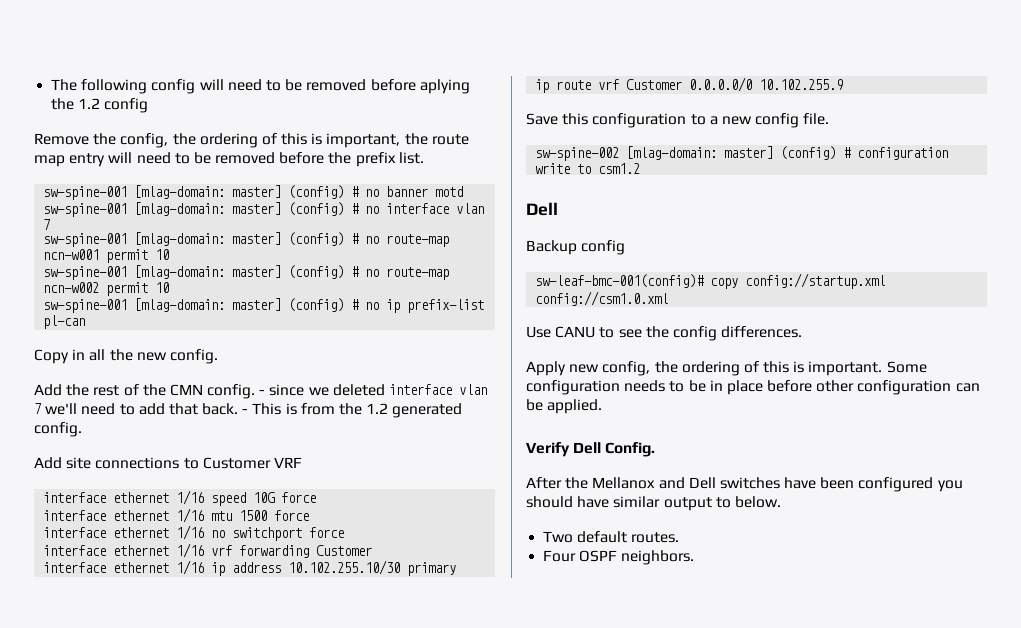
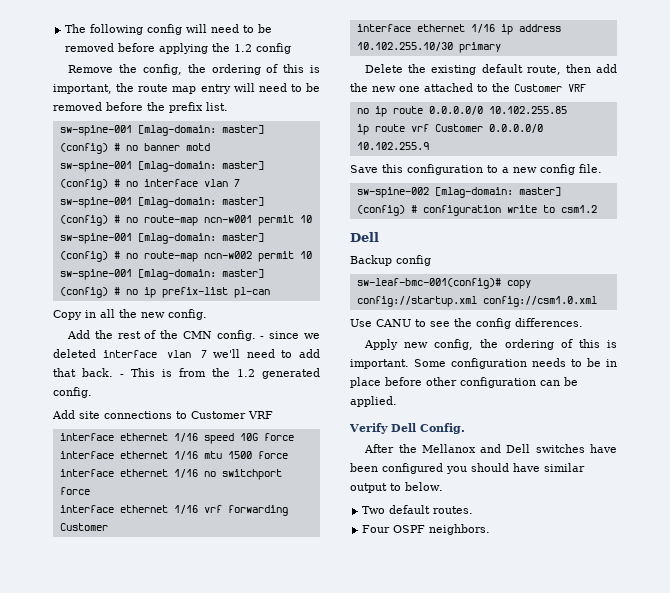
[419,79,470,94] aplying -> [159,43,209,54] applying
(457, 569) none -> [365,64,617,75] [350,83,586,92] [356,106,567,117] // Delete the existing default route, then add the new one attached to the Customer VRF // no ip route 0.0.0.0/0 10.102.255.85

